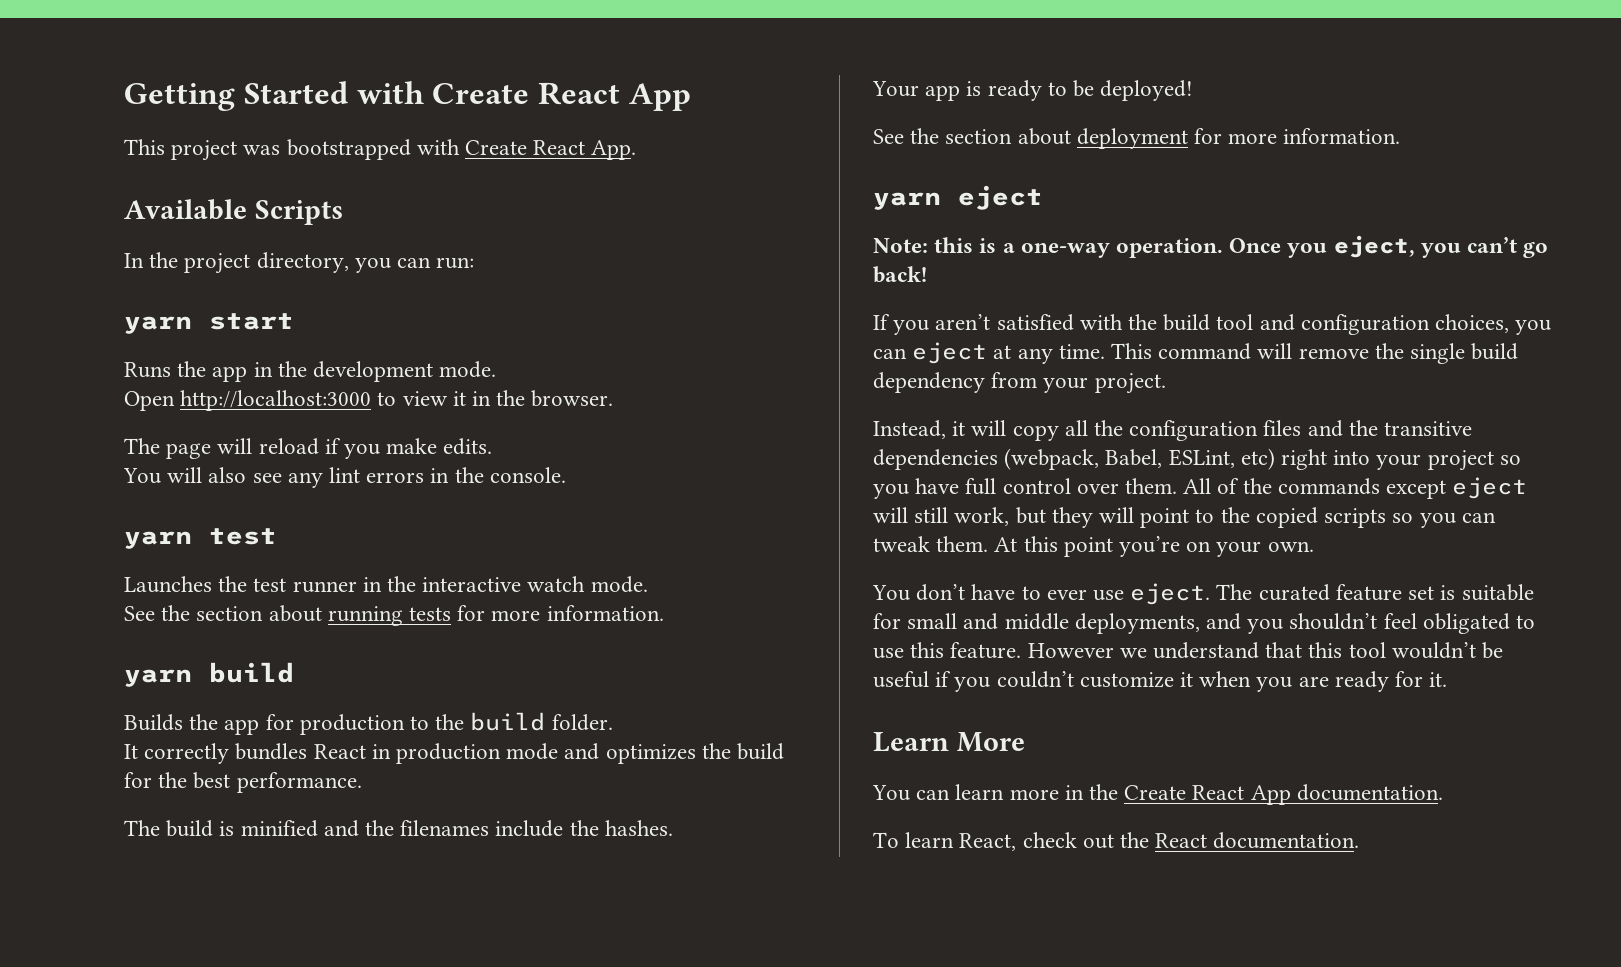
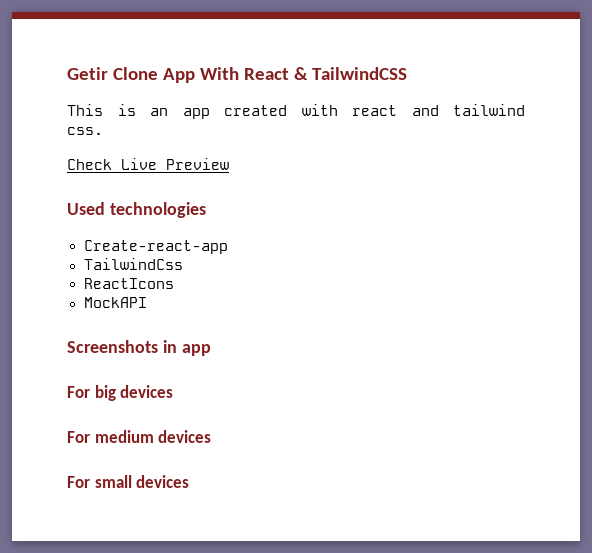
[124,81,691,111] [124,139,637,161] [124,199,343,225] [124,252,475,274] [124,313,294,334] [124,361,497,382] [124,390,614,411] [124,438,493,459] [123,467,566,488] [124,528,277,549] [124,576,648,593] [124,605,664,626] [124,662,294,687] [124,712,613,735] [124,743,785,764] [124,772,362,793] [124,820,673,837] [872,80,1194,101] [873,128,1401,149] [873,185,1043,210] [873,235,1549,258] [873,266,927,283] [873,314,1552,335] [873,342,1519,364] [873,372,1166,394] [873,420,1473,441] [873,448,1521,471] [873,477,1528,499] [873,507,1496,528] [873,536,1314,557] [872,583,1534,605] [873,613,1536,634] [873,642,1504,659] [873,671,1448,692] [873,732,1025,752] [872,784,1443,805] [873,832,1360,851] Getting Started with Create React App // This project was bootstrapped with Create React App. // Available Scripts // In the project directory, you can run: // yarn start // Runs the app in the development mode. // Open http://localhost:3000 to view it in the browser. // The page will reload if you make edits. // You will also see any lint errors in the console. // yarn test // Launches the test runner in the interactive watch mode. // See the section about running tests for more information. // yarn build // Builds the app for production to the build folder. // It correctly bundles React in production mode and optimizes the build for the best performance. // The build is minified and the filenames include the hashes. // Your app is ready to be deployed! // See the section about deployment for more information. // yarn eject // Note: this is a one-way operation. Once you eject, you can’t go back! // If you aren’t satisfied with the build tool and configuration choices, you can eject at any time. This command will remove the single build dependency from your project. // Instead, it will copy all the configuration files and the transitive dependencies (webpack, Babel, ESLint, etc) right into your project so you have full control over them. All of the commands except eject will still work, but they will point to the copied scripts so you can tweak them. At this point you’re on your own. // You don’t have to ever use eject. The curated feature set is suitable for small and middle deployments, and you shouldn’t feel obligated to use this feature. However we understand that this tool wouldn’t be useful if you couldn’t customize it when you are ready for it. // Learn More // You can learn more in the Create React App documentation. // To learn React, check out the React documentation. -> [67,67,407,83] [67,104,525,119] [67,127,103,135] [67,158,229,170] [67,202,206,218] [83,240,228,254] [83,258,183,270] [83,278,174,289] [83,297,147,308] [67,340,211,356] [67,385,174,401] [67,430,212,443] [67,475,190,488] Getir Clone App With React & TailwindCSS // This is an app created with react and tailwind css. // Check Live Preview // Used technologies // Create-react-app // TailwindCss // ReactIcons // MockAPI // Screenshots in app // For big devices // For medium devices // For small devices

